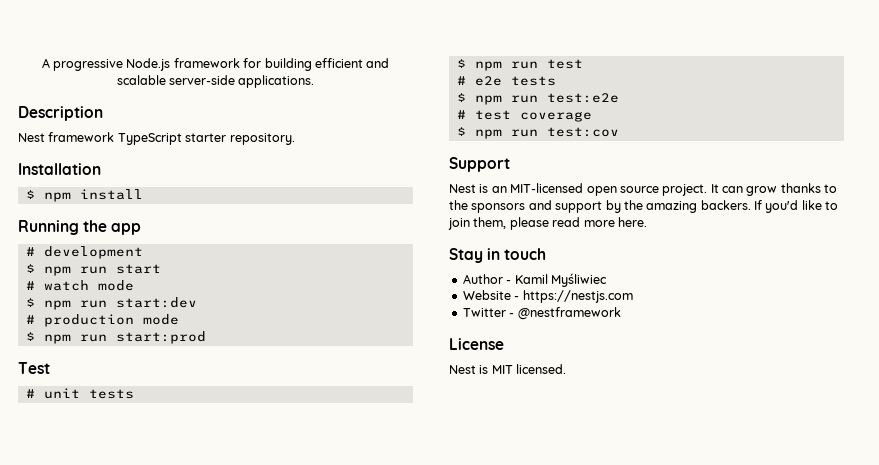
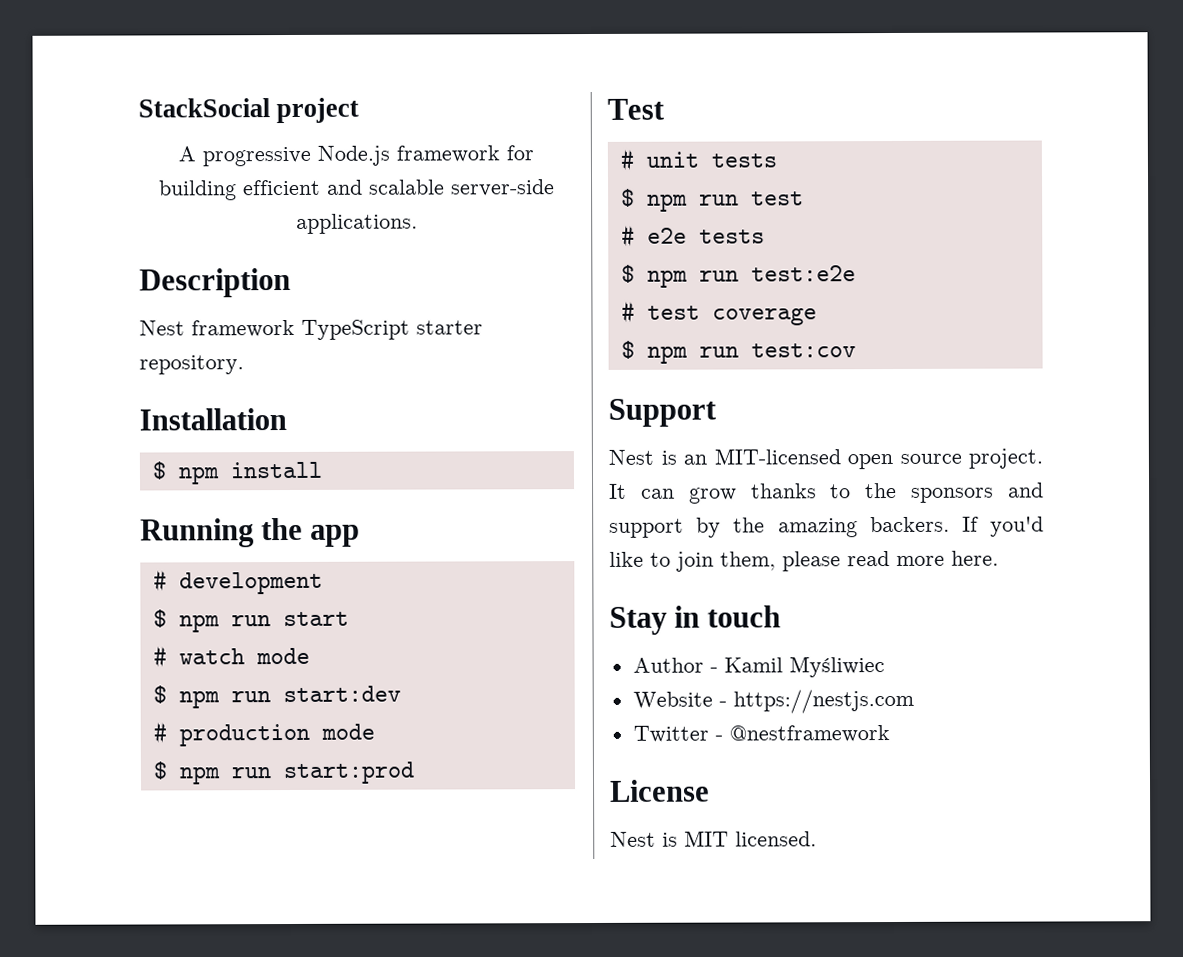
(41, 63) none -> [138,97,360,124] StackSocial project //

